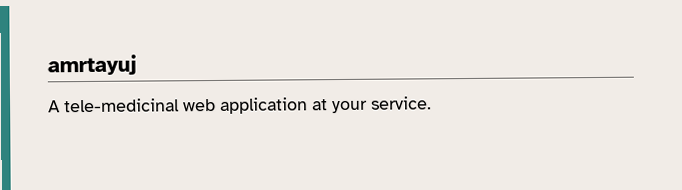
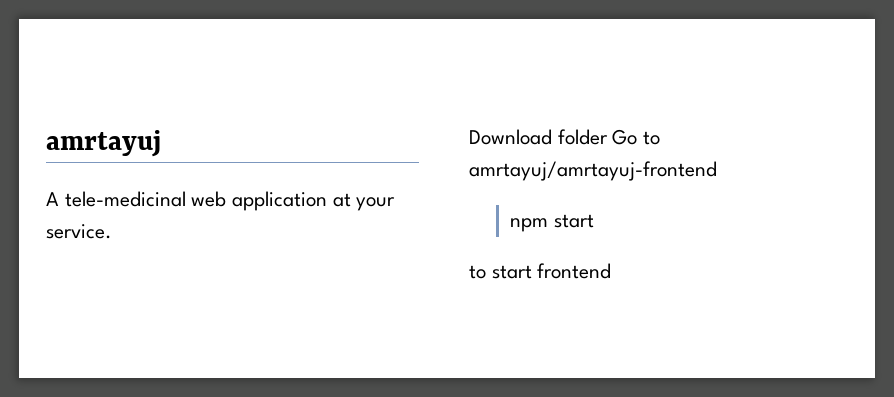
(432, 103) none -> [469,129,661,145] [469,161,717,181] [510,214,595,232] [469,263,612,279] // Download folder Go to amrtayuj/amrtayuj-frontend // npm start // to start frontend

